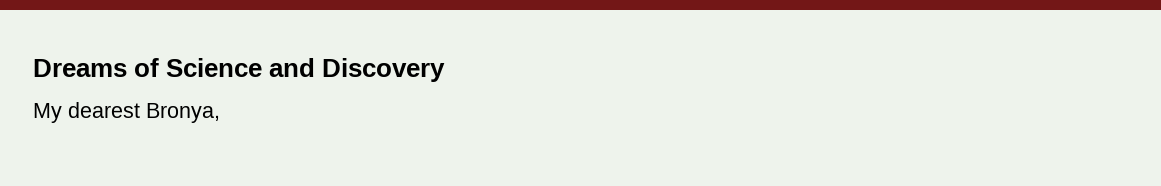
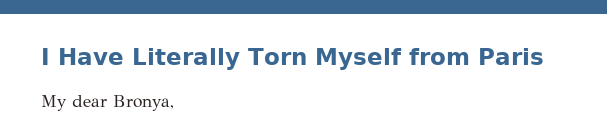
[33,58,446,82] Dreams of Science and Discovery -> [41,48,544,70] I Have Literally Torn Myself from Paris
[68,102,140,118] dearest -> [72,95,107,107] dear

